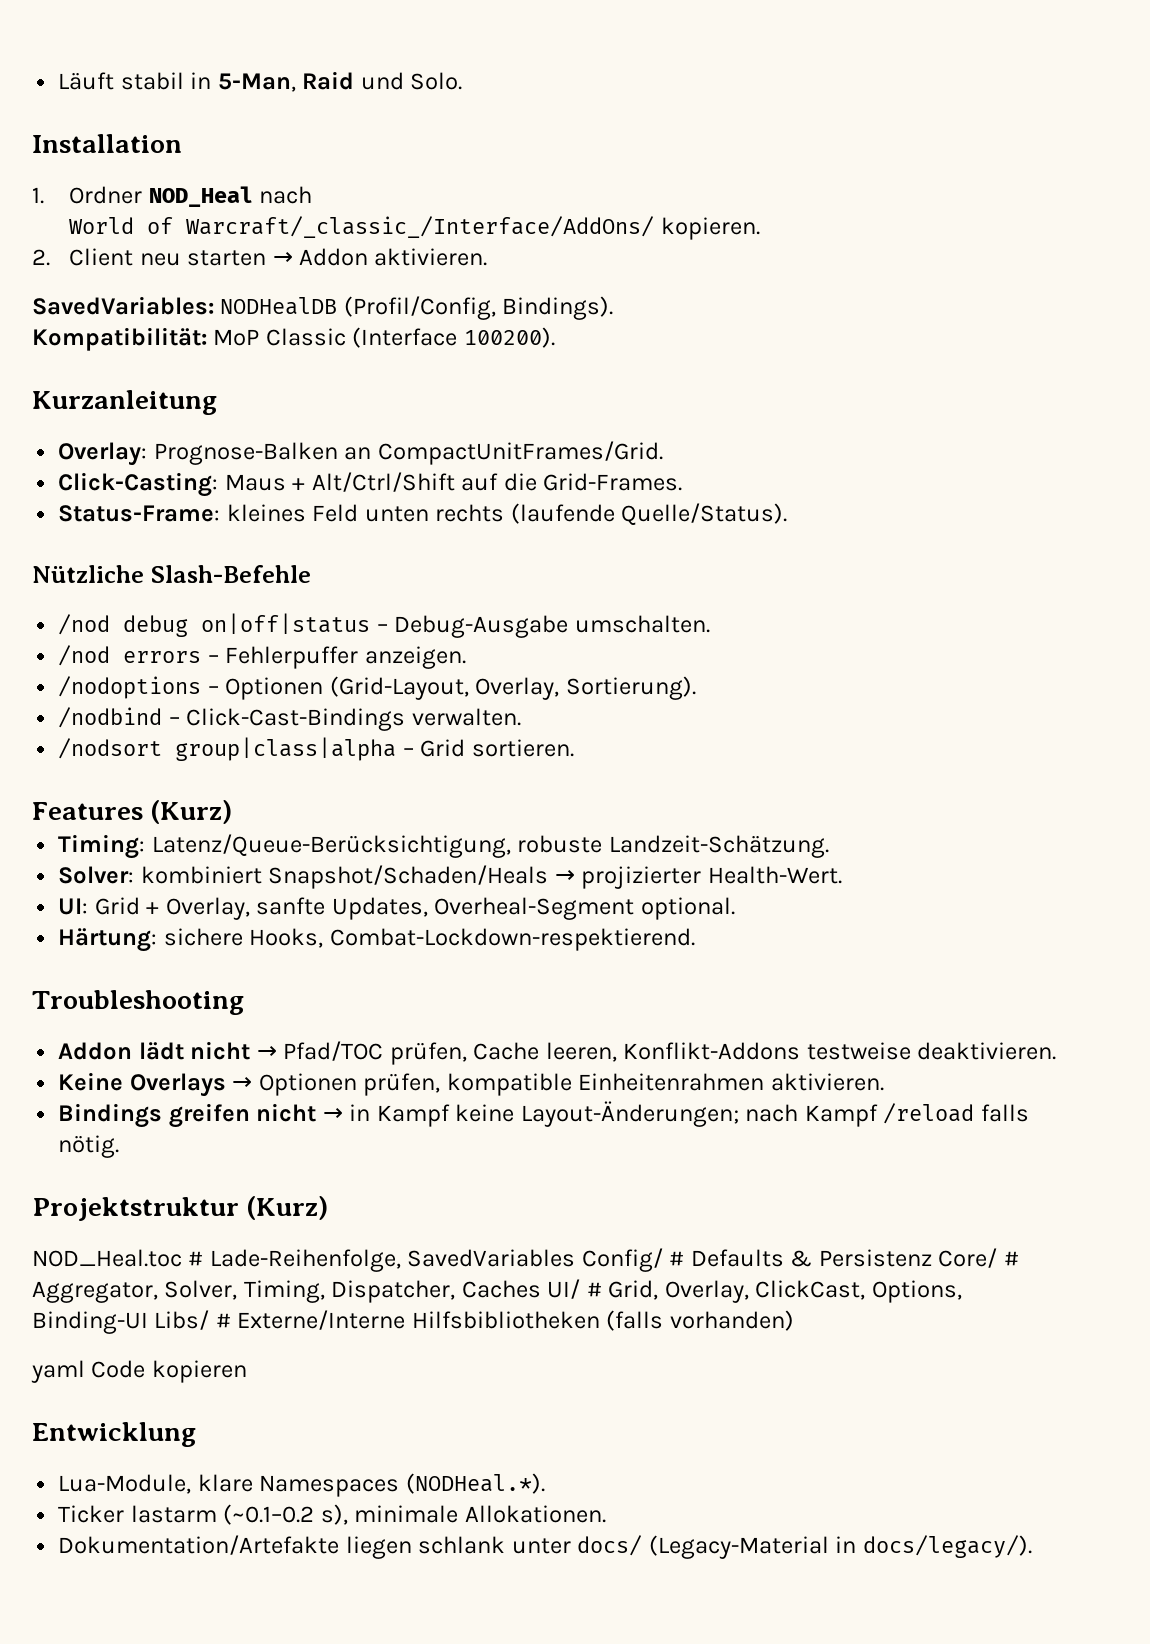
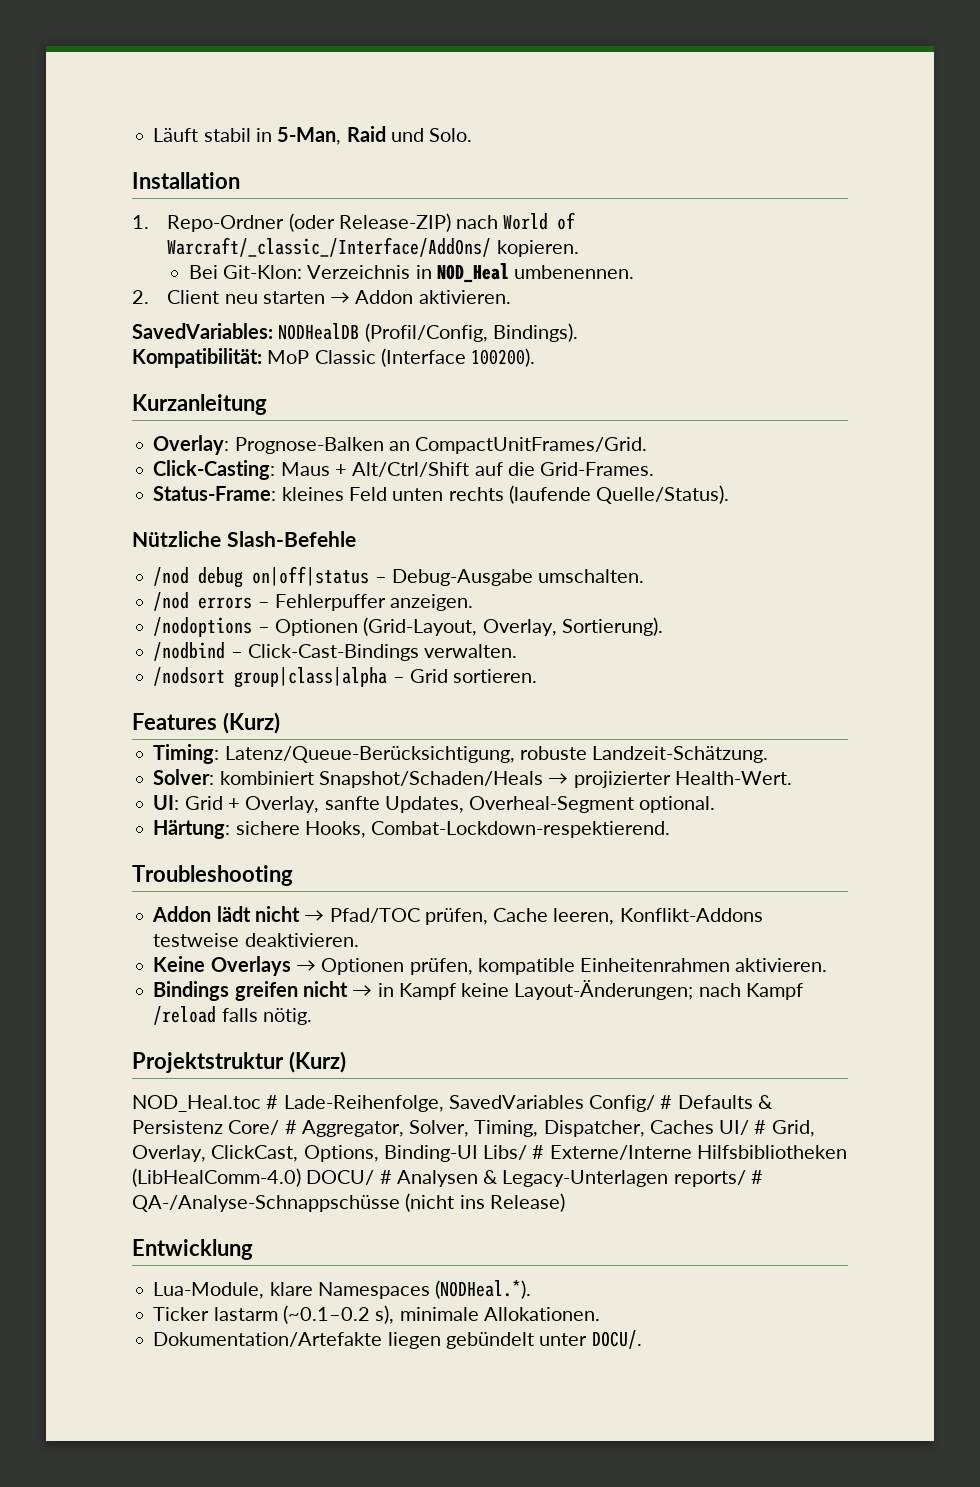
[69,186,313,207] Ordner NOD_Heal nach // -> [167,213,499,232] Repo-Ordner (oder Release-ZIP) nach
(760, 228) none -> [188,263,635,283] // Bei Git-Klon: Verzeichnis in NOD_Heal umbenennen.
[606,1310,794,1331] [31,1360,247,1383] (falls vorhanden) // yaml Code kopieren -> [132,1168,763,1187] [132,1193,565,1212] (LibHealComm-4.0) DOCU/ # Analysen & Legacy-Unterlagen reports/ # QA-/Analyse-Schnappschüsse (nicht ins Release)
[418,1535,1032,1559] schlank unter docs/ (Legacy-Material in docs/legacy/). -> [445,1330,642,1349] gebündelt unter DOCU/.

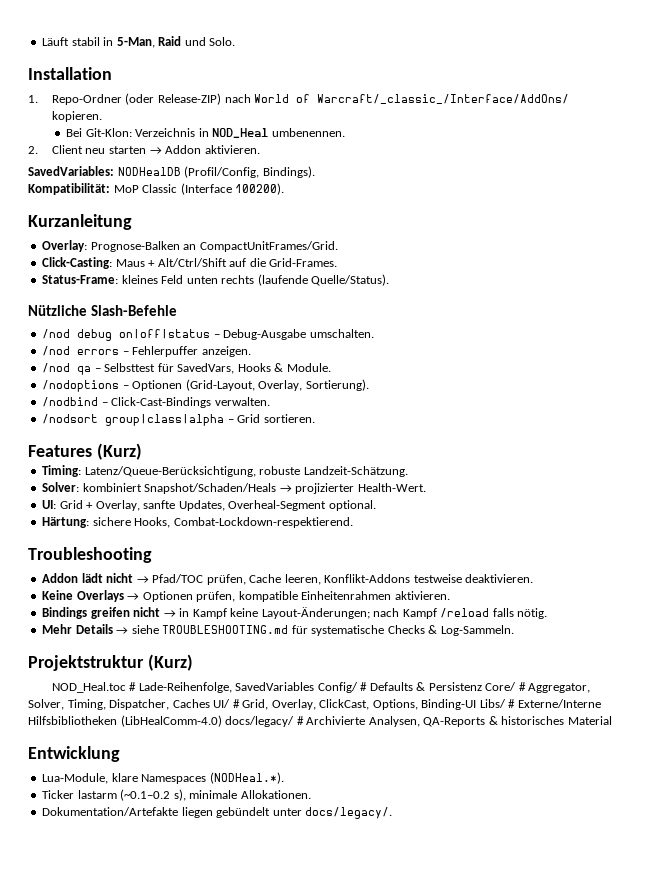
(474, 602) none -> [42,363,331,375] // /nod qa – Selbsttest für SavedVars, Hooks & Module.
(312, 1016) none -> [42,624,514,636] // Mehr Details → siehe TROUBLESHOOTING.md für systematische Checks & Log-Sammeln.
[306,1170,763,1187] [132,1193,565,1212] DOCU/ # Analysen & Legacy-Unterlagen reports/ # QA-/Analyse-Schnappschüsse (nicht ins Release) -> [225,716,612,727] docs/legacy/ # Archivierte Analysen, QA-Reports & historisches Material
[591,1330,642,1349] DOCU/. -> [305,807,393,819] docs/legacy/.

